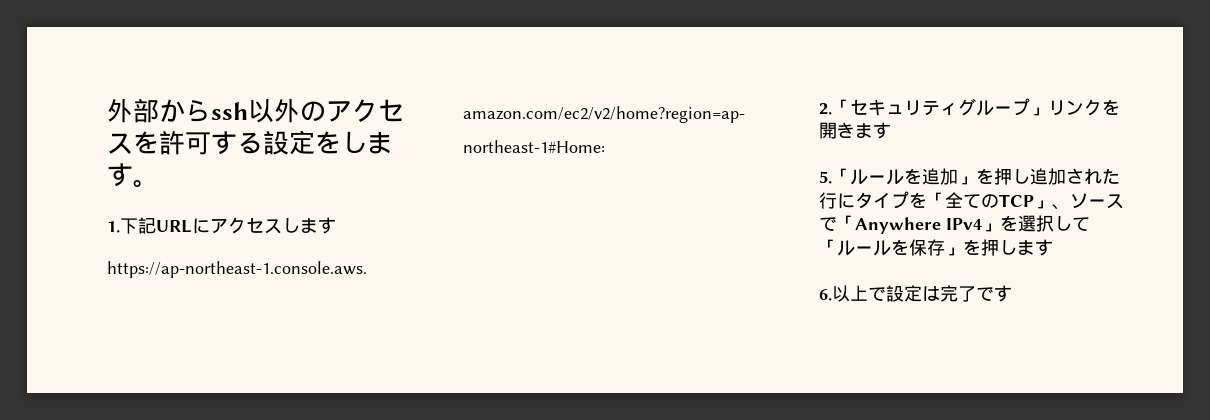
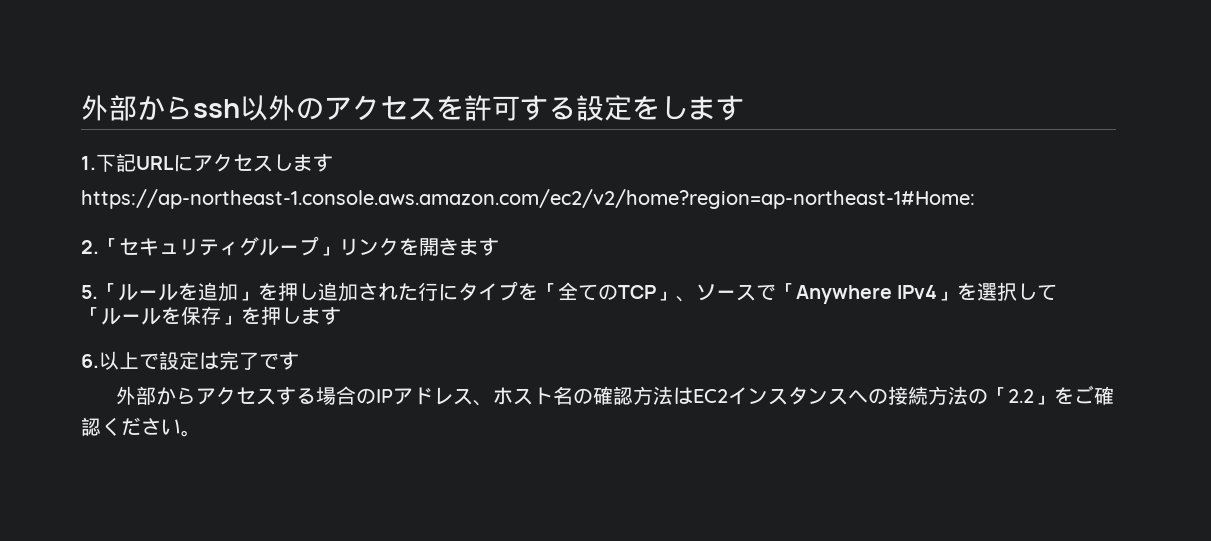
[133,180,159,187] 。 -> (744, 108) none
(1012, 293) none -> [115,385,1114,406] [81,417,201,437] // 外部からアクセスする場合のIPアドレス、ホスト名の確認方法はEC2インスタンスへの接続方法の「2.2」をご確認ください。

